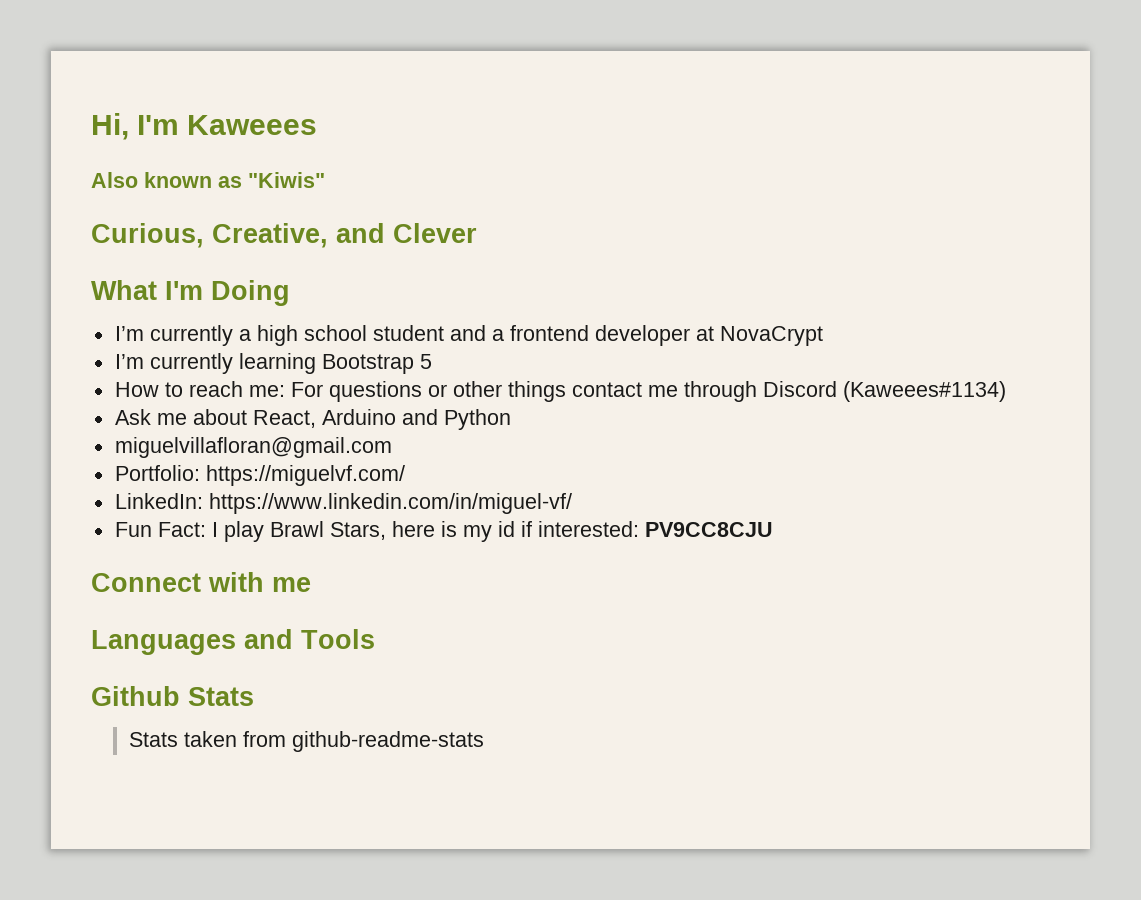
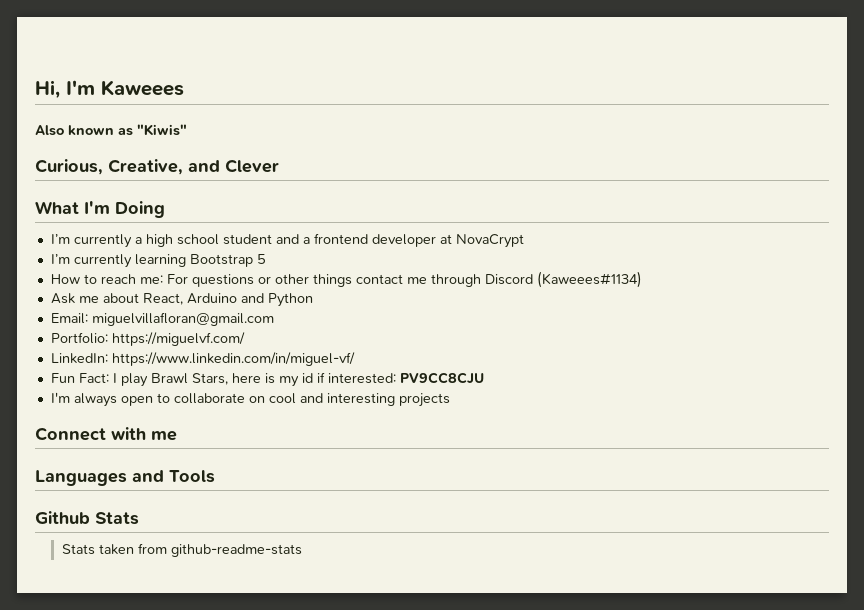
(511, 419) none -> [50,313,88,324] Email:
(773, 529) none -> [50,392,450,407] // I'm always open to collaborate on cool and interesting projects

